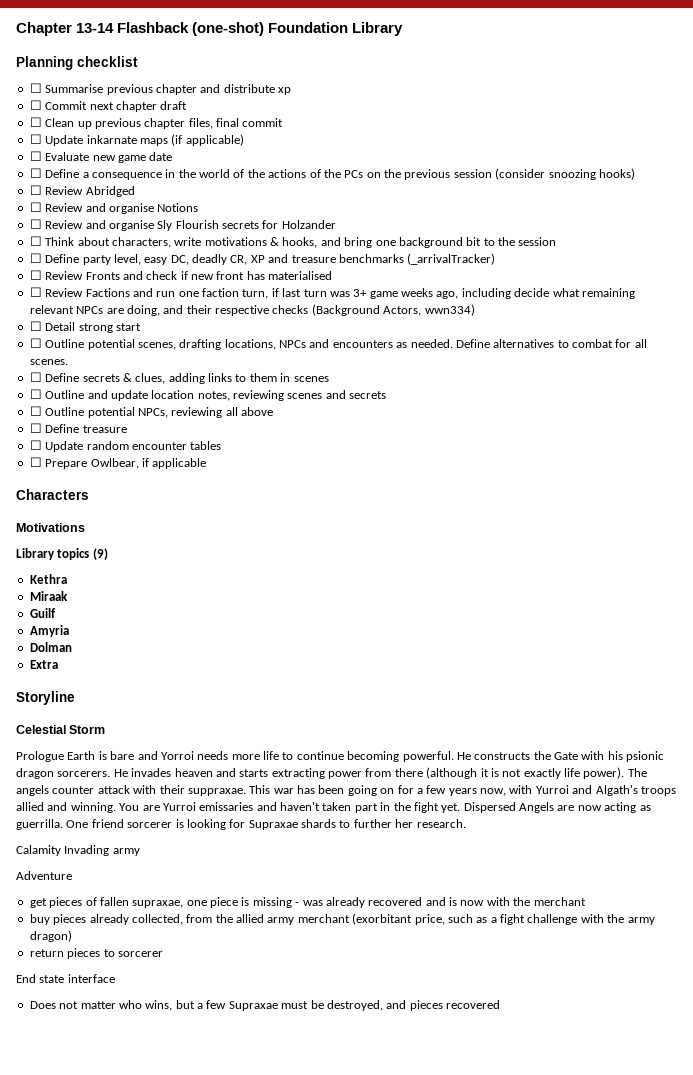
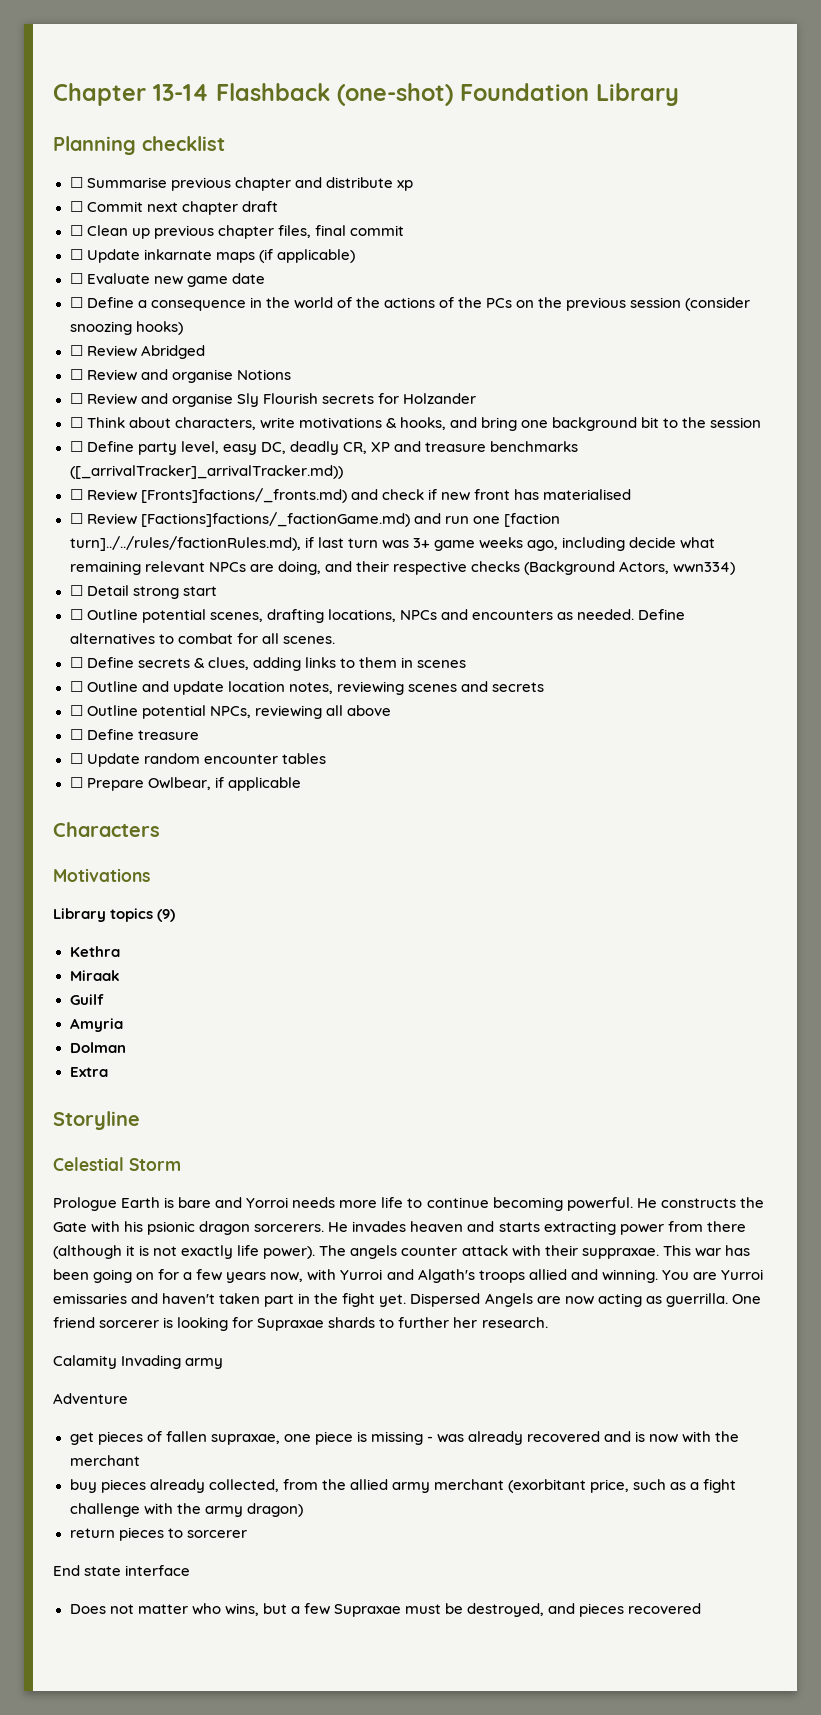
[407,253,496,265] [29,270,120,280] (_arrivalTracker) // ☐ Review Fronts -> [69,465,343,479] [69,488,347,503] ([_arrivalTracker]_arrivalTracker.md)) // ☐ Review [Fronts]factions/_fronts.md)
[85,288,130,297] Factions -> [140,512,410,527] [Factions]factions/_factionGame.md)
[202,288,269,299] faction turn, -> [503,513,560,527] [69,536,301,551] [faction turn]../../rules/factionRules.md),

